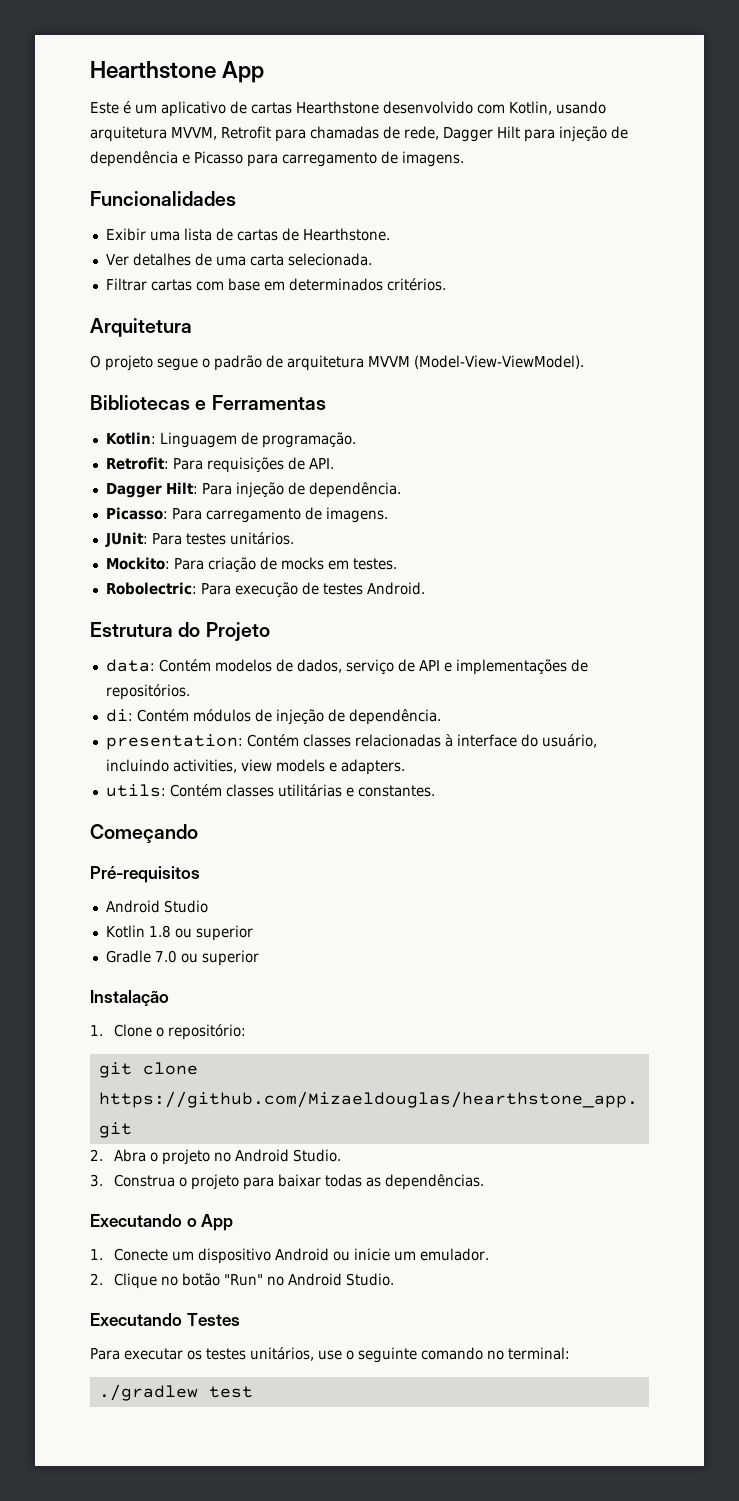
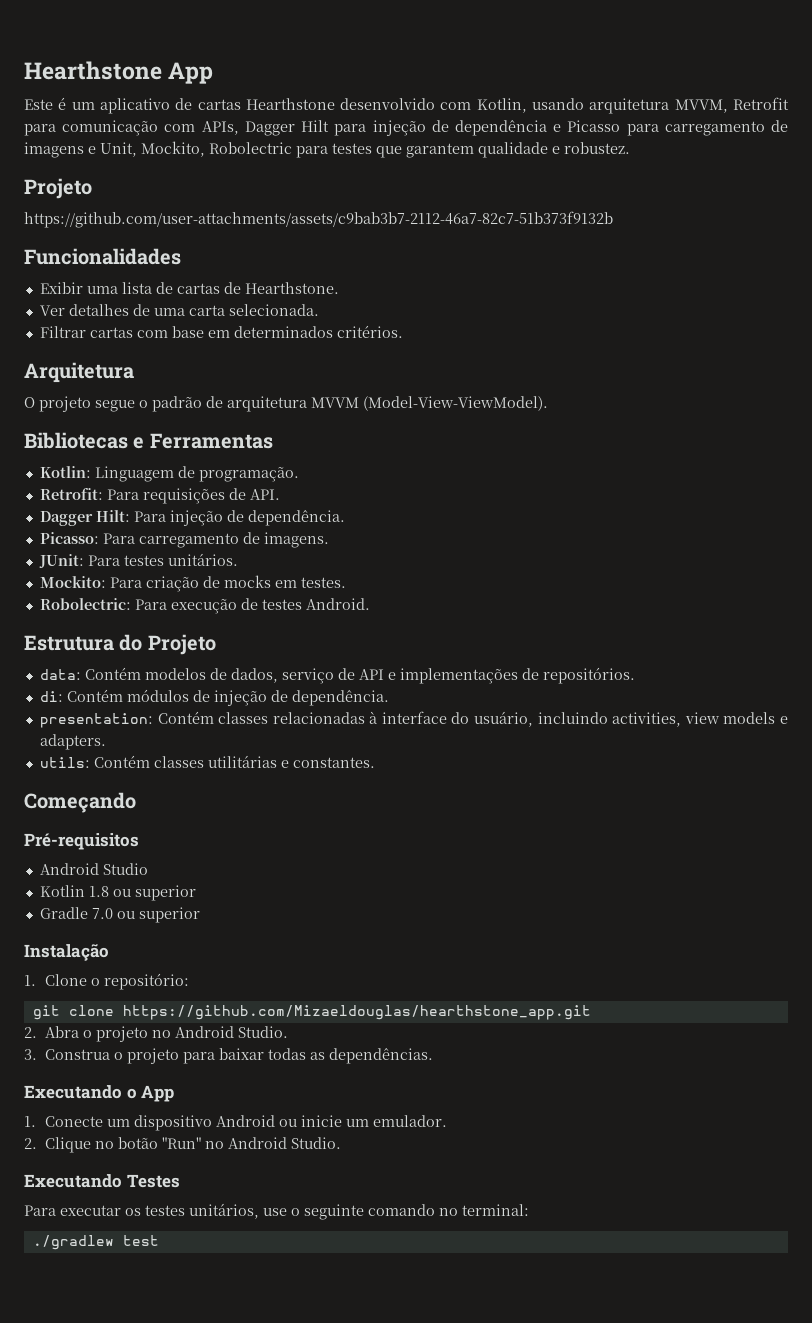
[310,126,439,140] chamadas de rede, -> [62,120,239,136] comunicação com APIs,
[402,151,464,167] imagens. -> [24,141,630,158] [24,178,92,199] [24,211,613,228] imagens e Unit, Mockito, Robolectric para testes que garantem qualidade e robustez. // Projeto // https://github.com/user-attachments/assets/c9bab3b7-2112-46a7-82c7-51b373f9132b

